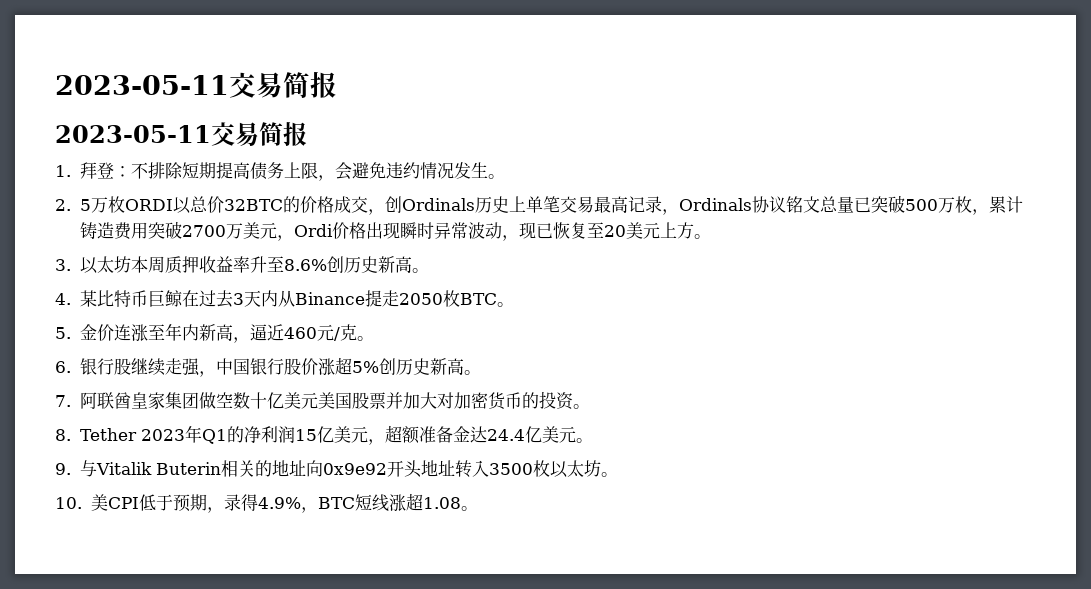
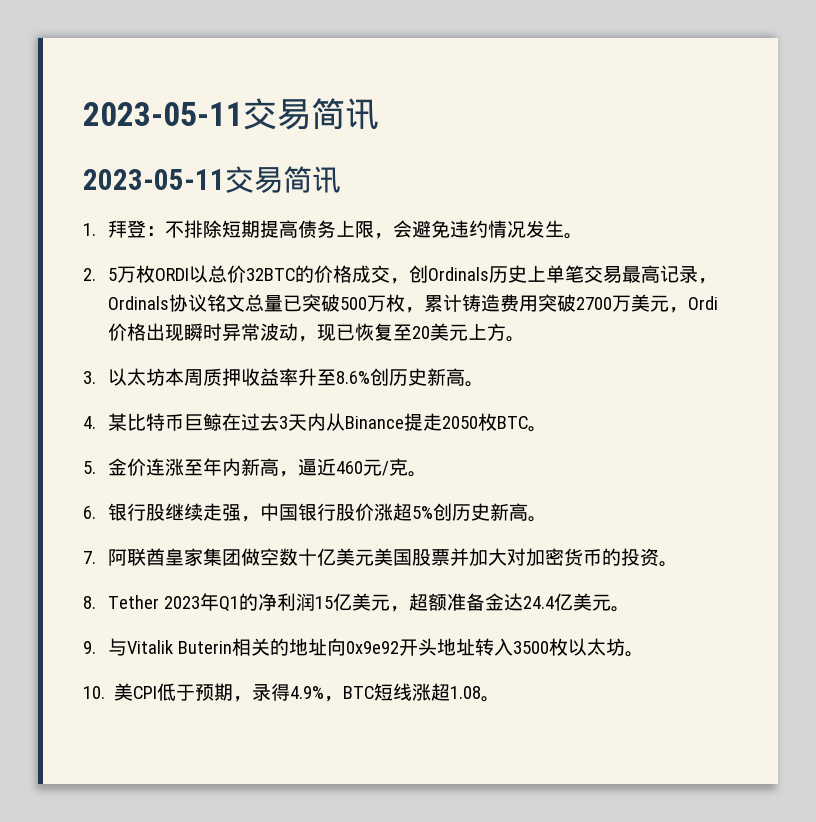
[55,71,337,98] [55,122,307,147] 2023-05-11交易简报 // 2023-05-11交易简报 -> [83,98,379,130] [83,166,341,193] 2023-05-11交易简讯 // 2023-05-11交易简讯

